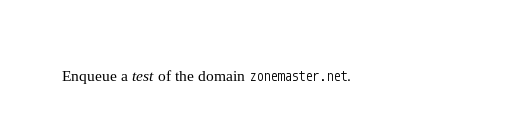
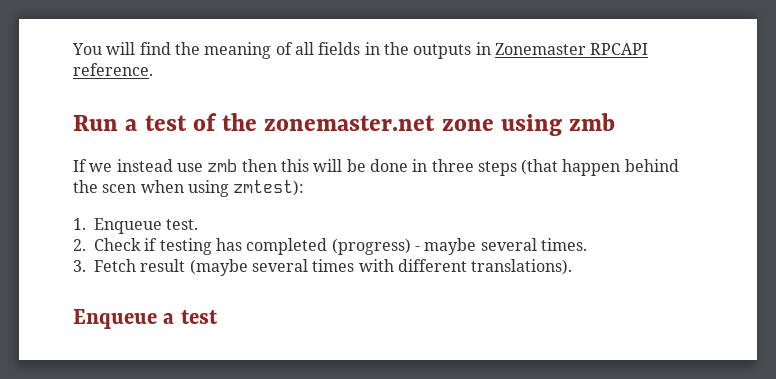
[62,70,352,84] Enqueue a test of the domain zonemaster.net. -> [72,42,649,59] [73,63,153,76] [73,113,616,136] [73,159,679,176] [73,180,305,197] [73,218,199,234] [73,238,587,255] [73,259,573,276] [73,309,218,329] You will find the meaning of all fields in the outputs in Zonemaster RPCAPI reference. // Run a test of the zonemaster.net zone using zmb // If we instead use zmb then this will be done in three steps (that happen behind the scen when using zmtest): // 1. Enqueue test. // 2. Check if testing has completed (progress) - maybe several times. // 3. Fetch result (maybe several times with different translations). // Enqueue a test

